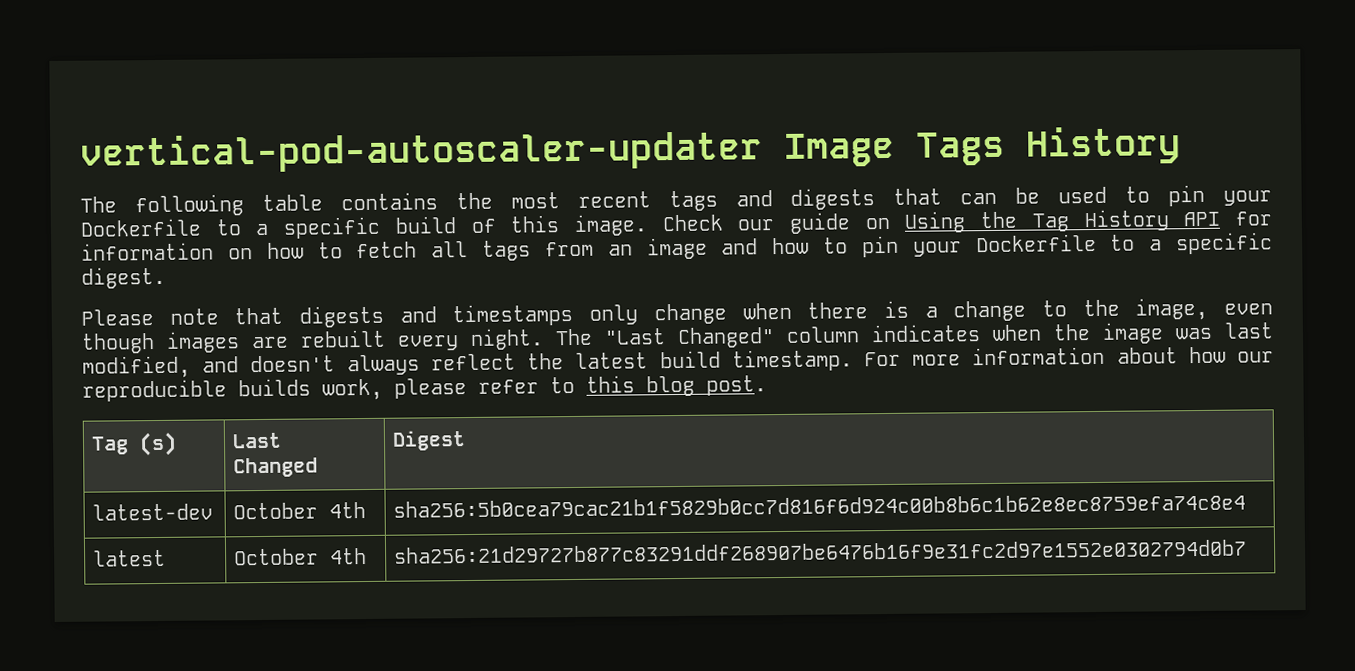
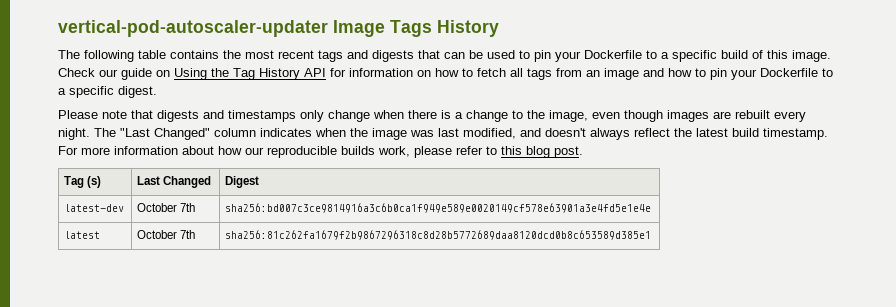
[328,502,366,519] [392,493,1246,518] 4th | sha256:5b0cea79cac21b1f5829b0cc7d816f6d924c00b8b6c1b62e8ec8759efa74c8e4 -> [180,203,196,212] [225,203,652,213] 7th | sha256:bd007c3ce9814916a3c6b0ca1f949e589e0020149cf578e63901a3e4fd5e1e4e
[329,547,367,565] [393,539,1247,564] 4th | sha256:21d29727b877c83291ddf268907be6476b16f9e31fc2d97e1552e0302794d0b7 -> [180,230,196,239] [225,230,652,240] 7th | sha256:81c262fa1679f2b9867296318c8d28b5772689daa8120dcd0b8c653589d385e1

